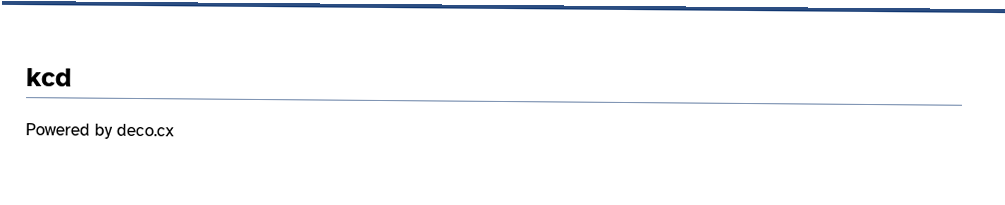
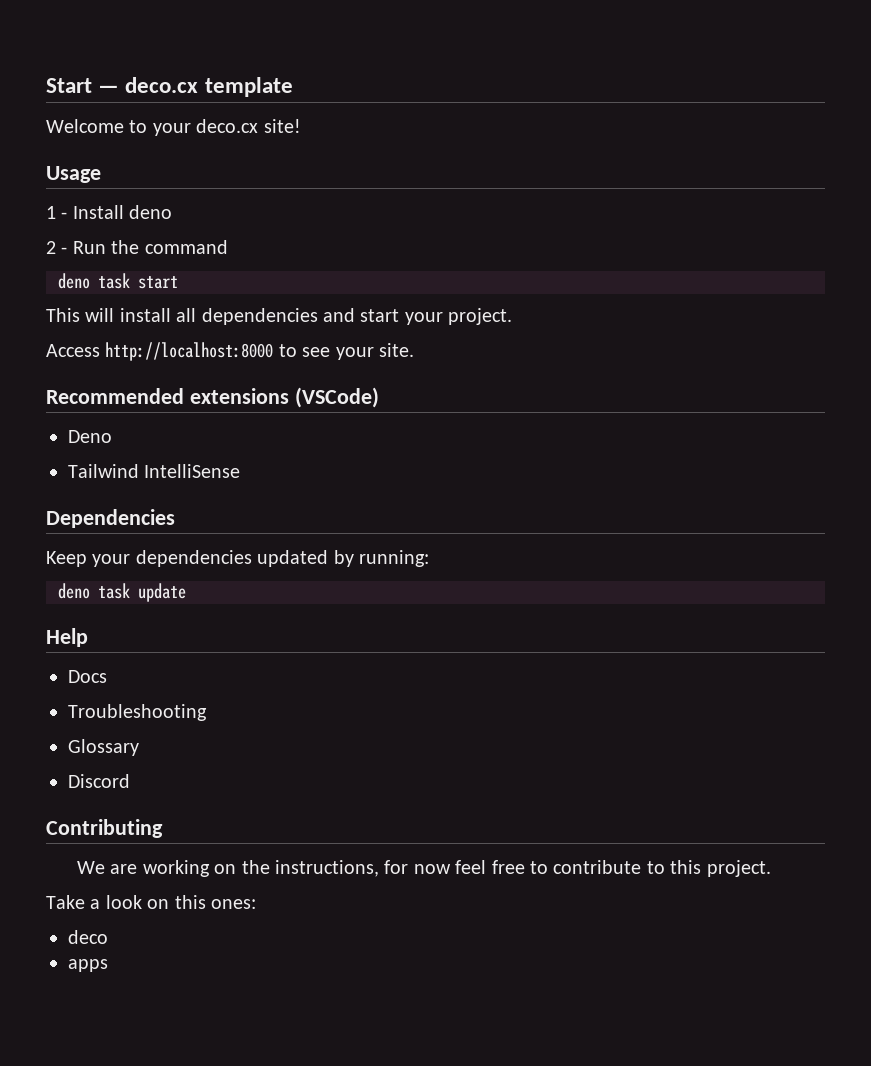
[26,68,72,87] [25,123,174,139] kcd // Powered by deco.cx -> [46,77,293,97] [46,119,301,136] [46,166,101,183] [46,205,173,219] [46,240,228,254] [58,273,178,289] [46,308,513,325] [46,342,414,361] [46,387,379,408] [68,430,112,443] [68,464,241,478] [46,509,175,528] [46,550,429,567] [58,583,186,602] [46,628,88,647] [68,670,107,683] [68,704,207,721] [68,739,139,756] [68,774,130,788] [46,819,163,838] [76,860,771,877] [46,895,256,909] [68,930,108,944] [68,959,108,972] Start — deco.cx template // Welcome to your deco.cx site! // Usage // 1 - Install deno // 2 - Run the command // deno task start // This will install all dependencies and start your project. // Access http://localhost:8000 to see your site. // Recommended extensions (VSCode) // Deno // Tailwind IntelliSense // Dependencies // Keep your dependencies updated by running: // deno task update // Help // Docs // Troubleshooting // Glossary // Discord // Contributing // We are working on the instructions, for now feel free to contribute to this project. // Take a look on this ones: // deco // apps

